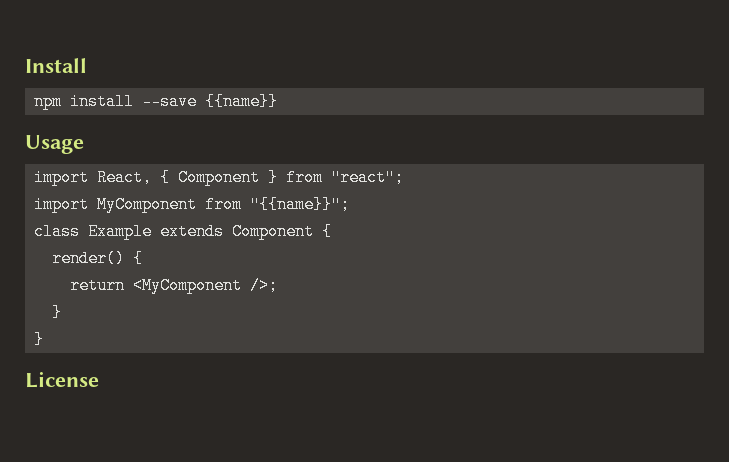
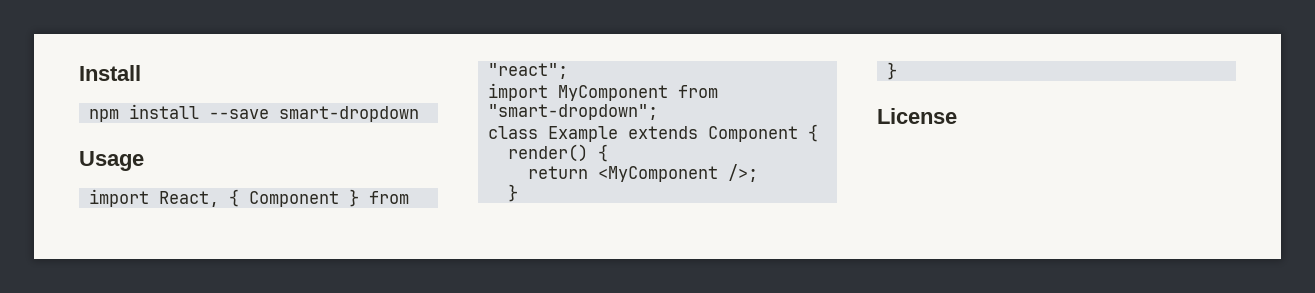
[204,93,278,110] {{name}} -> [278,106,419,122] smart-dropdown
[249,196,350,213] "{{name}}"; -> [487,104,658,120] "smart-dropdown";

